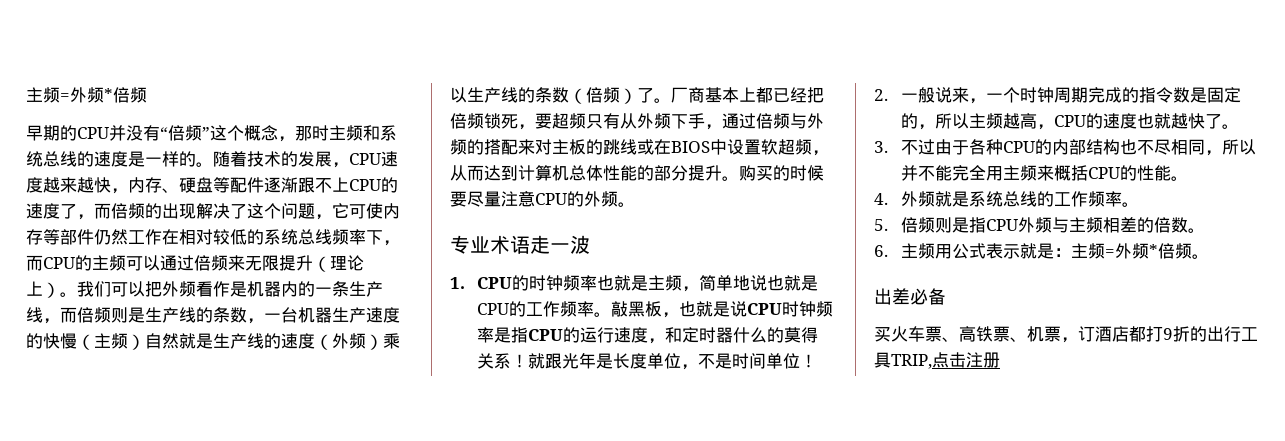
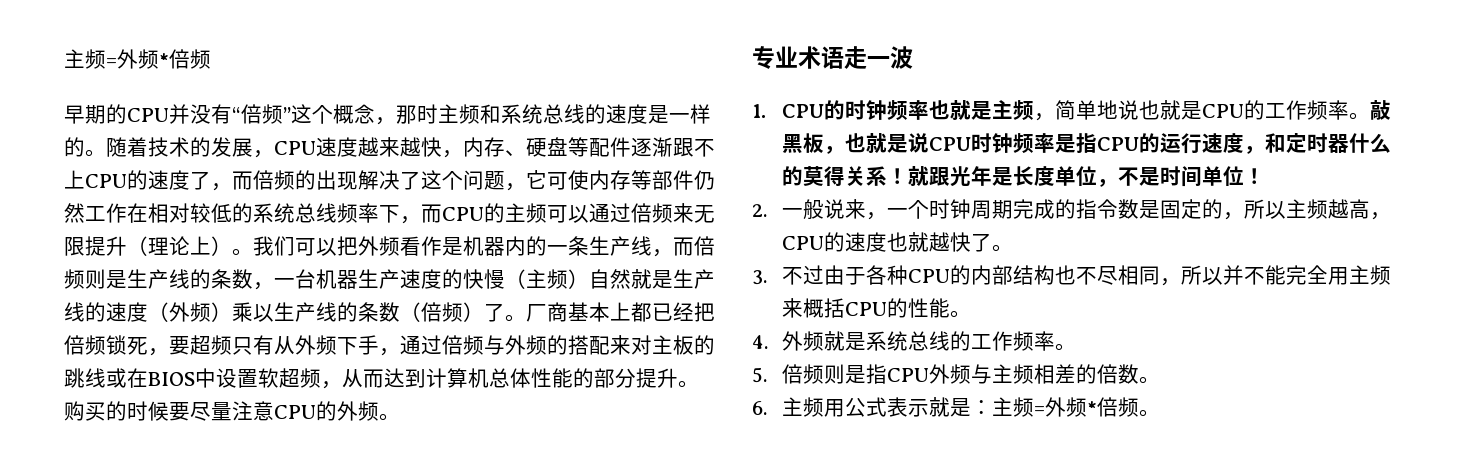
[874,288,946,305] [874,326,1258,343] [874,352,1000,369] // 出差必备 // 买火车票、高铁票、机票，订酒店都打9折的出行工具TRIP,点击注册 -> (1161, 413) none

